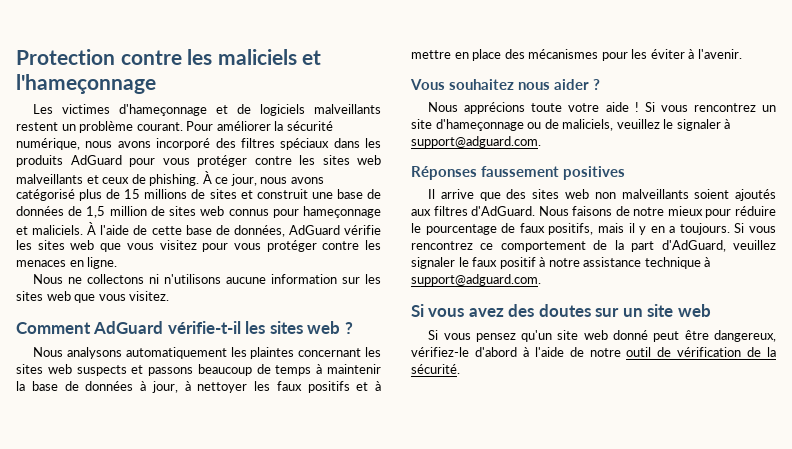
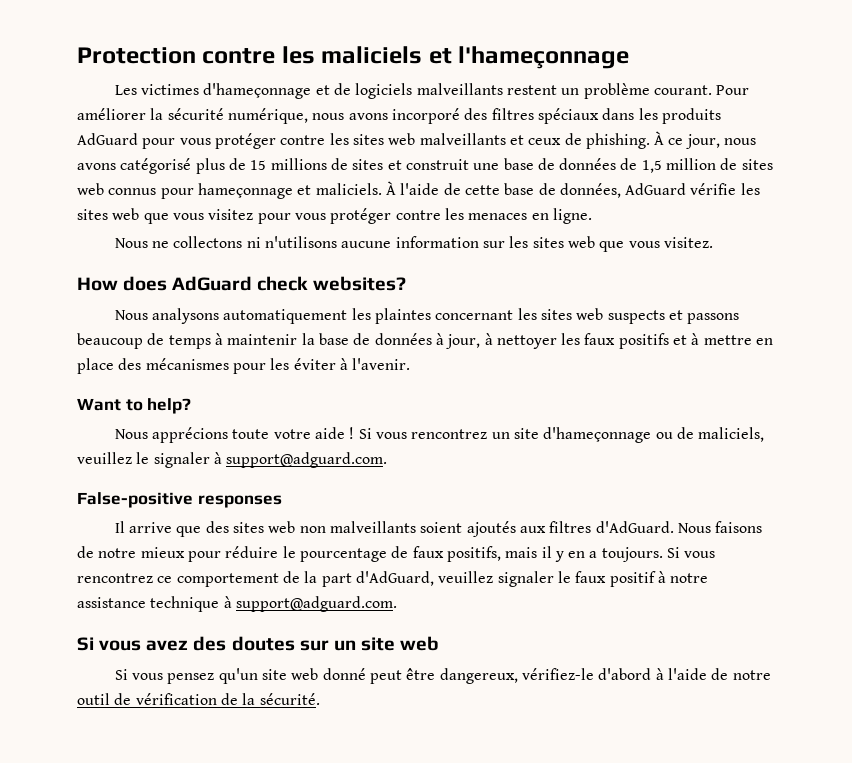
[16,321,353,334] Comment AdGuard vérifie-t-il les sites web ? -> [77,276,406,291] How does AdGuard check websites?
[410,79,600,90] Vous souhaitez nous aider ? -> [77,398,192,414] Want to help?
[411,166,625,180] Réponses faussement positives -> [77,492,282,508] False-positive responses

